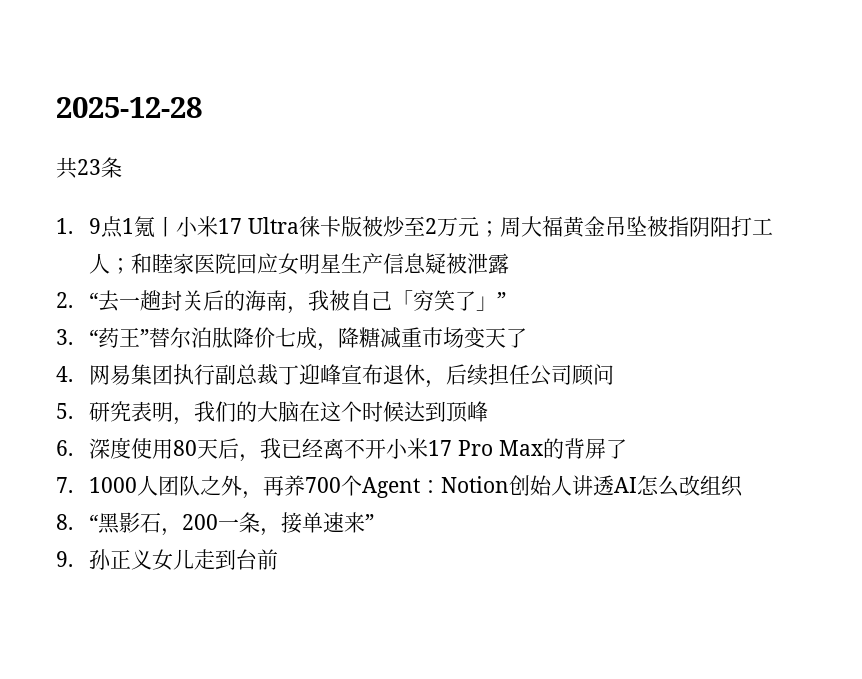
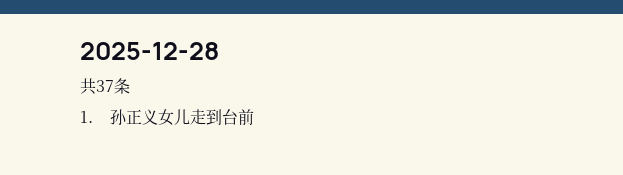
[77,159,101,175] 23 -> [96,80,114,92] 37
[89,216,773,238] [89,253,510,275] [56,290,507,314] [56,327,528,351] [56,364,615,388] [56,401,489,425] [56,437,627,462] [56,475,744,499] [56,512,375,536] [56,551,73,567] 9点1氪丨小米17 Ultra徕卡版被炒至2万元；周大福黄金吊坠被指阴阳打工人；和睦家医院回应女明星生产信息疑被泄露 // 2. “去一趟封关后的海南，我被自己「穷笑了」” // 3. “药王”替尔泊肽降价七成，降糖减重市场变天了 // 4.网易集团执行副总裁丁迎峰宣布退休，后续担任公司顾问 // 5.研究表明，我们的大脑在这个时候达到顶峰 // 6.深度使用80天后，我已经离不开小米17 Pro Max的背屏了 // 7. 1000人团队之外，再养700个Agent：Notion创始人讲透AI怎么改组织 // 8. “黑影石，200一条，接单速来” // 9. -> (93, 117) none

